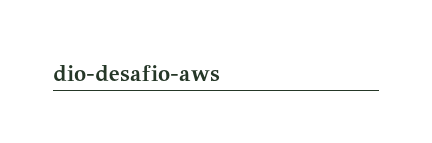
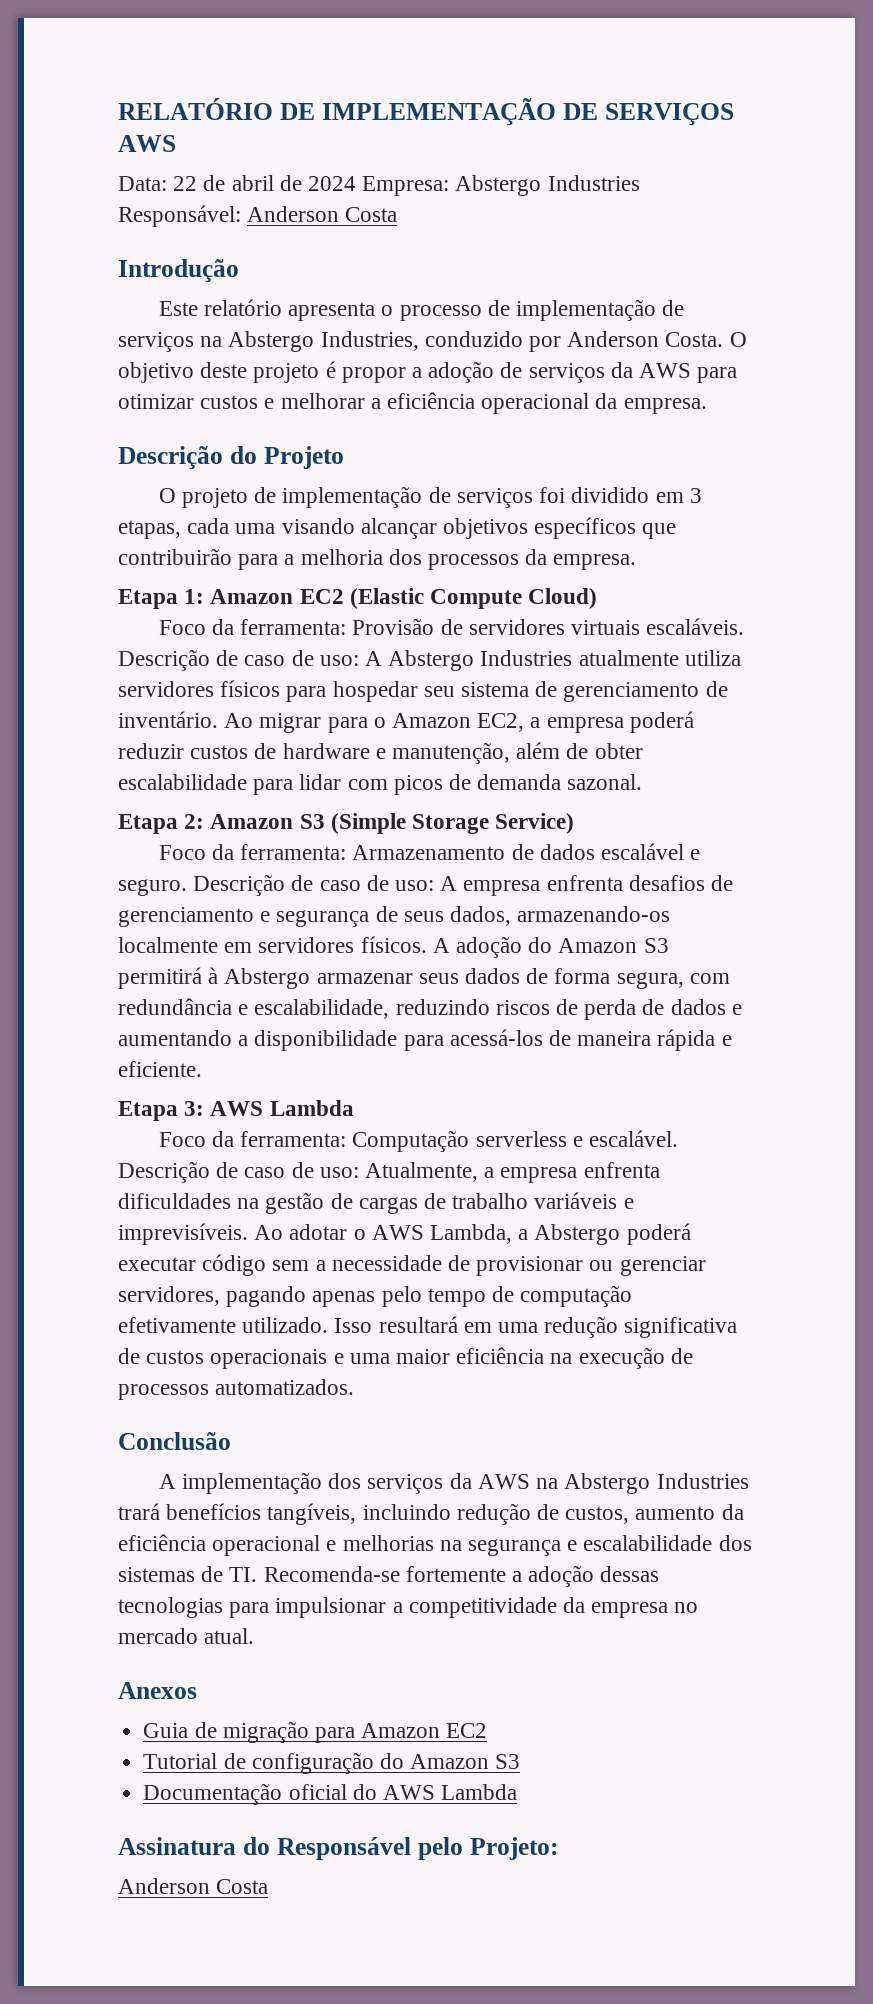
[53,65,220,82] dio-desafio-aws -> [118,98,734,126] [118,135,176,152] [118,175,640,196] [118,205,398,227] [118,259,239,283] [158,299,685,321] [118,331,747,352] [118,361,738,383] [118,392,707,414] [118,446,344,470] [158,486,702,508] [118,517,677,539] [118,548,637,570] [118,588,598,609] [158,618,745,635] [118,649,741,671] [118,680,728,702] [118,711,694,733] [118,742,643,764] [118,774,643,795] [118,813,575,834] [158,843,701,860] [118,874,734,896] [118,906,671,927] [118,936,669,958] [118,967,730,989] [118,998,742,1020] [118,1029,732,1051] [118,1061,202,1077] [118,1100,354,1121] [158,1130,679,1152] [118,1161,660,1183] [118,1192,634,1214] [118,1223,691,1245] [118,1254,706,1276] [118,1285,633,1307] [118,1316,738,1338] [118,1347,693,1369] [118,1379,355,1400] [118,1432,231,1450] [158,1472,749,1494] [118,1503,744,1525] [118,1534,752,1556] [118,1565,660,1587] [118,1597,699,1618] [118,1628,255,1644] [118,1682,197,1699] [143,1721,488,1743] [143,1752,521,1774] [143,1783,518,1805] [118,1837,558,1860] [118,1878,269,1894] RELATÓRIO DE IMPLEMENTAÇÃO DE SERVIÇOS AWS // Data: 22 de abril de 2024 Empresa: Abstergo Industries Responsável: Anderson Costa // Introdução // Este relatório apresenta o processo de implementação de serviços na Abstergo Industries, conduzido por Anderson Costa. O objetivo deste projeto é propor a adoção de serviços da AWS para otimizar custos e melhorar a eficiência operacional da empresa. // Descrição do Projeto // O projeto de implementação de serviços foi dividido em 3 etapas, cada uma visando alcançar objetivos específicos que contribuirão para a melhoria dos processos da empresa. // Etapa 1: Amazon EC2 (Elastic Compute Cloud) // Foco da ferramenta: Provisão de servidores virtuais escaláveis. Descrição de caso de uso: A Abstergo Industries atualmente utiliza servidores físicos para hospedar seu sistema de gerenciamento de inventário. Ao migrar para o Amazon EC2, a empresa poderá reduzir custos de hardware e manutenção, além de obter escalabilidade para lidar com picos de demanda sazonal. // Etapa 2: Amazon S3 (Simple Storage Service) // Foco da ferramenta: Armazenamento de dados escalável e seguro. Descrição de caso de uso: A empresa enfrenta desafios de gerenciamento e segurança de seus dados, armazenando-os localmente em servidores físicos. A adoção do Amazon S3 permitirá à Abstergo armazenar seus dados de forma segura, com redundância e escalabilidade, reduzindo riscos de perda de dados e aumentando a disponibilidade para acessá-los de maneira rápida e eficiente. // Etapa 3: AWS Lambda // Foco da ferramenta: Computação serverless e escalável. Descrição de caso de uso: Atualmente, a empresa enfrenta dificuldades na gestão de cargas de trabalho variáveis e imprevisíveis. Ao adotar o AWS Lambda, a Abstergo poderá executar código sem a necessidade de provisionar ou gerenciar servidores, pagando apenas pelo tempo de computação efetivamente utilizado. Isso resultará em uma redução significativa de custos operacionais e uma maior eficiência na execução de processos automatizados. // Conclusão // A implementação dos serviços da AWS na Abstergo Industries trará benefícios tangíveis, incluindo redução de custos, aumento da eficiência operacional e melhorias na segurança e escalabilidade dos sistemas de TI. Recomenda-se fortemente a adoção dessas tecnologias para impulsionar a competitividade da empresa no mercado atual. // Anexos // Guia de migração para Amazon EC2 // Tutorial de configuração do Amazon S3 // Documentação oficial do AWS Lambda // Assinatura do Responsável pelo Projeto: // Anderson Costa

